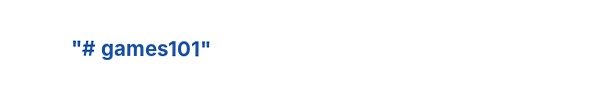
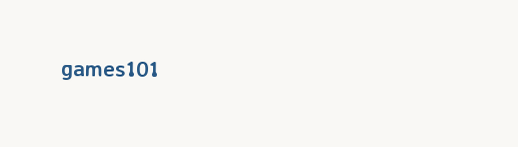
[70,40,212,62] "# games101" -> [60,59,160,81] games101

